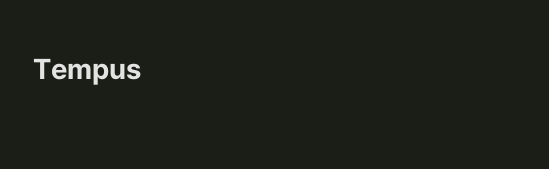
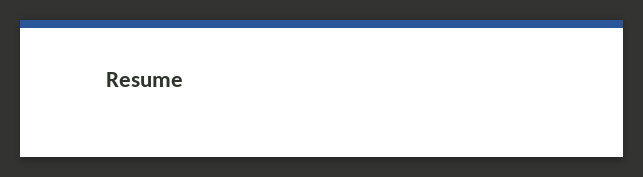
[33,58,141,85] Tempus -> [106,72,183,87] Resume

